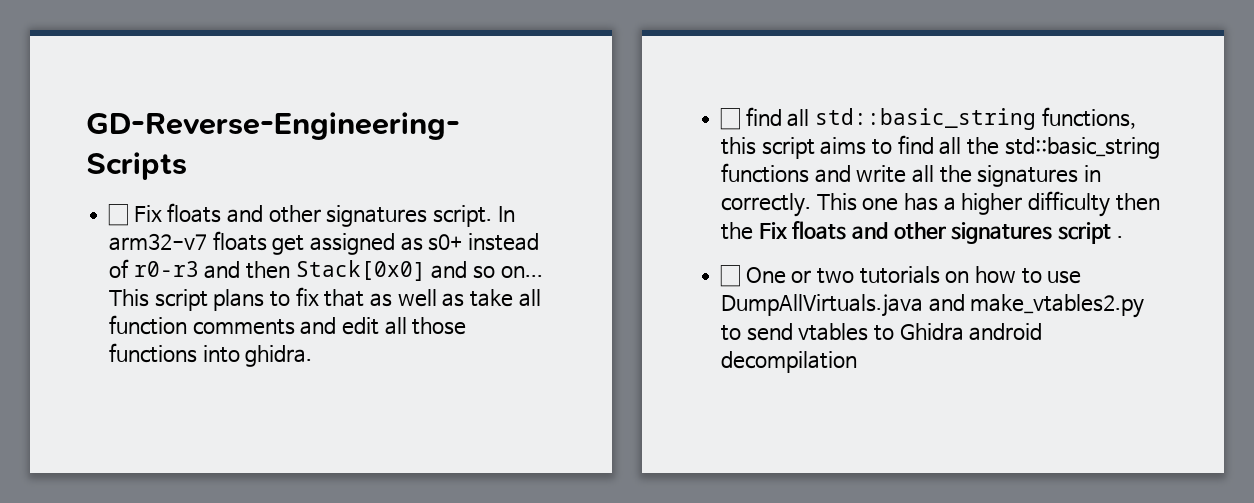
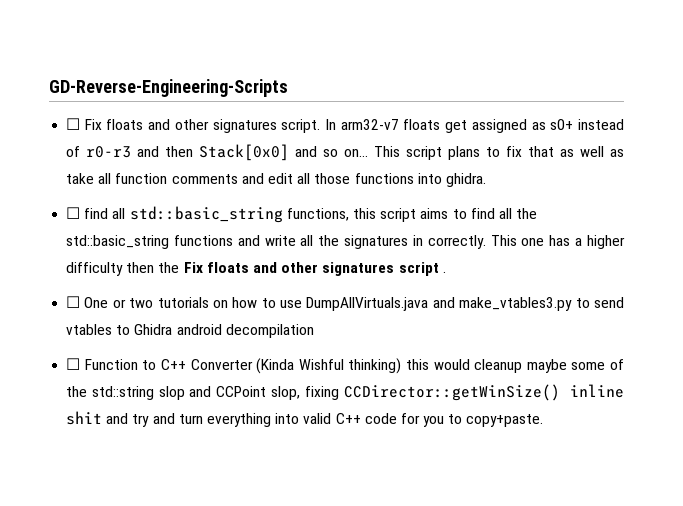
[970,294,1145,318] make_vtables2.py -> [459,297,573,311] make_vtables3.py
(858, 362) none -> [66,358,624,374] [66,384,624,401] [66,411,544,427] // ☐ Function to C++ Converter (Kinda Wishful thinking) this would cleanup maybe some of the std::string slop and CCPoint slop, fixing CCDirector::getWinSize() inline shit and try and turn everything into valid C++ code for you to copy+paste.

